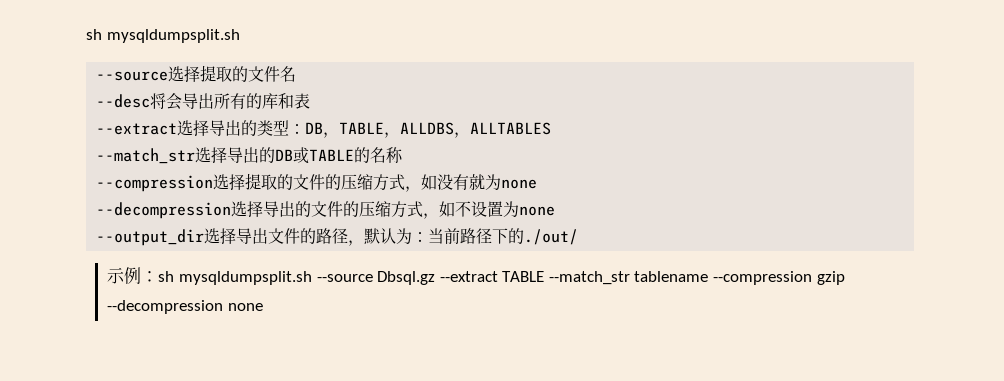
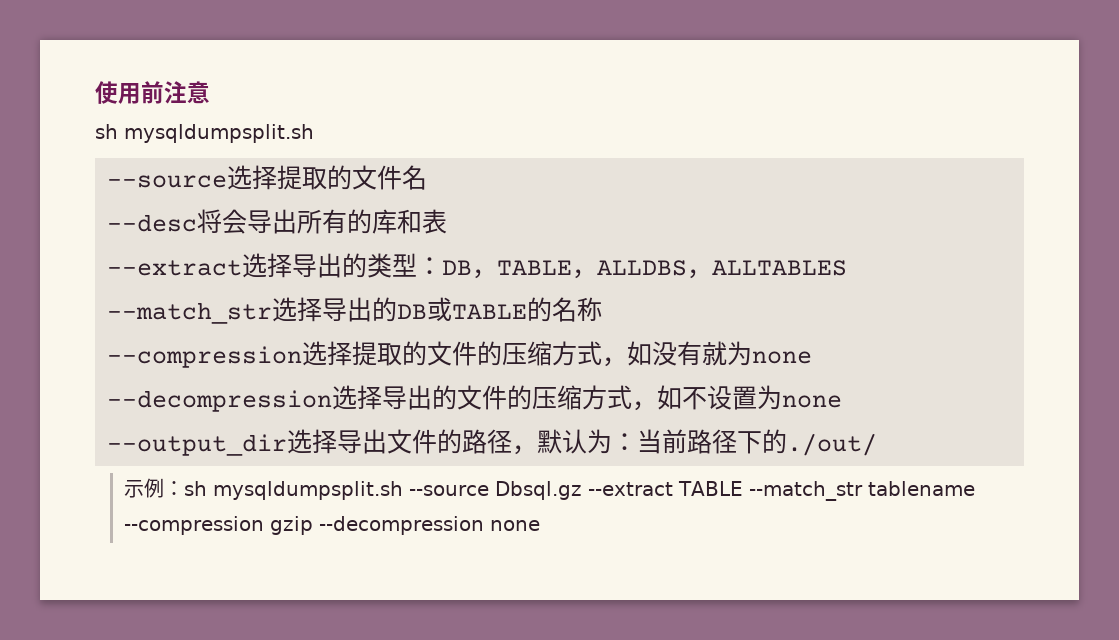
(86, 34) none -> [95,81,210,104] 使用前注意 //

